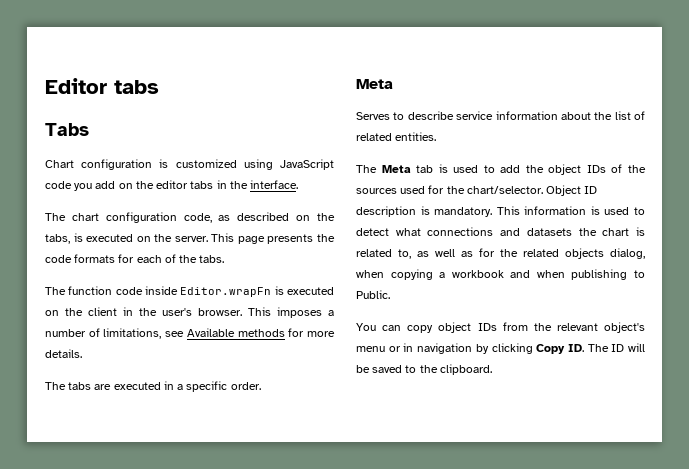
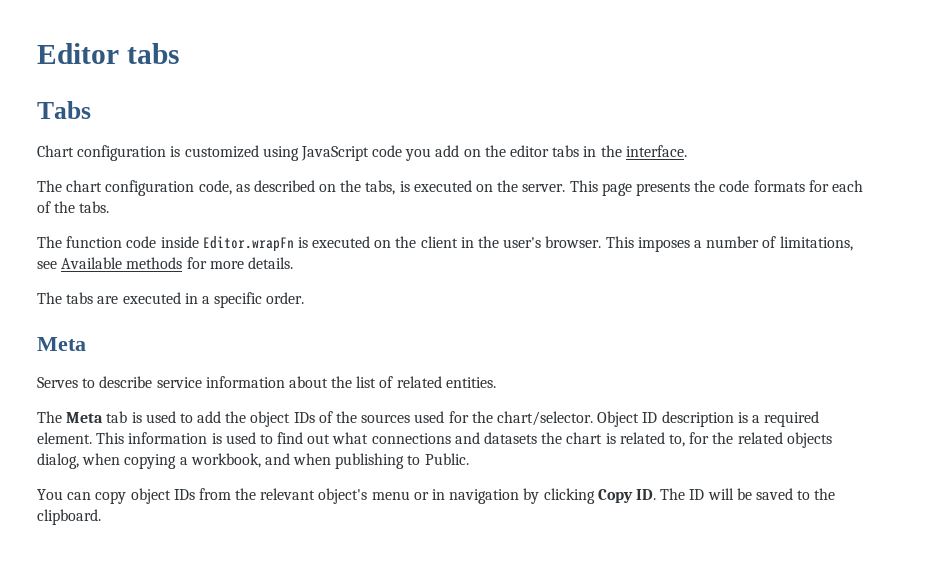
[434,207,493,217] mandatory. -> [751,411,820,427] [37,432,92,444] a required element.
[356,228,389,236] detect -> [277,432,331,444] find out
[417,249,473,257] as well as -> (685, 440) none
[451,270,504,278] workbook -> [190,453,261,468] workbook,

